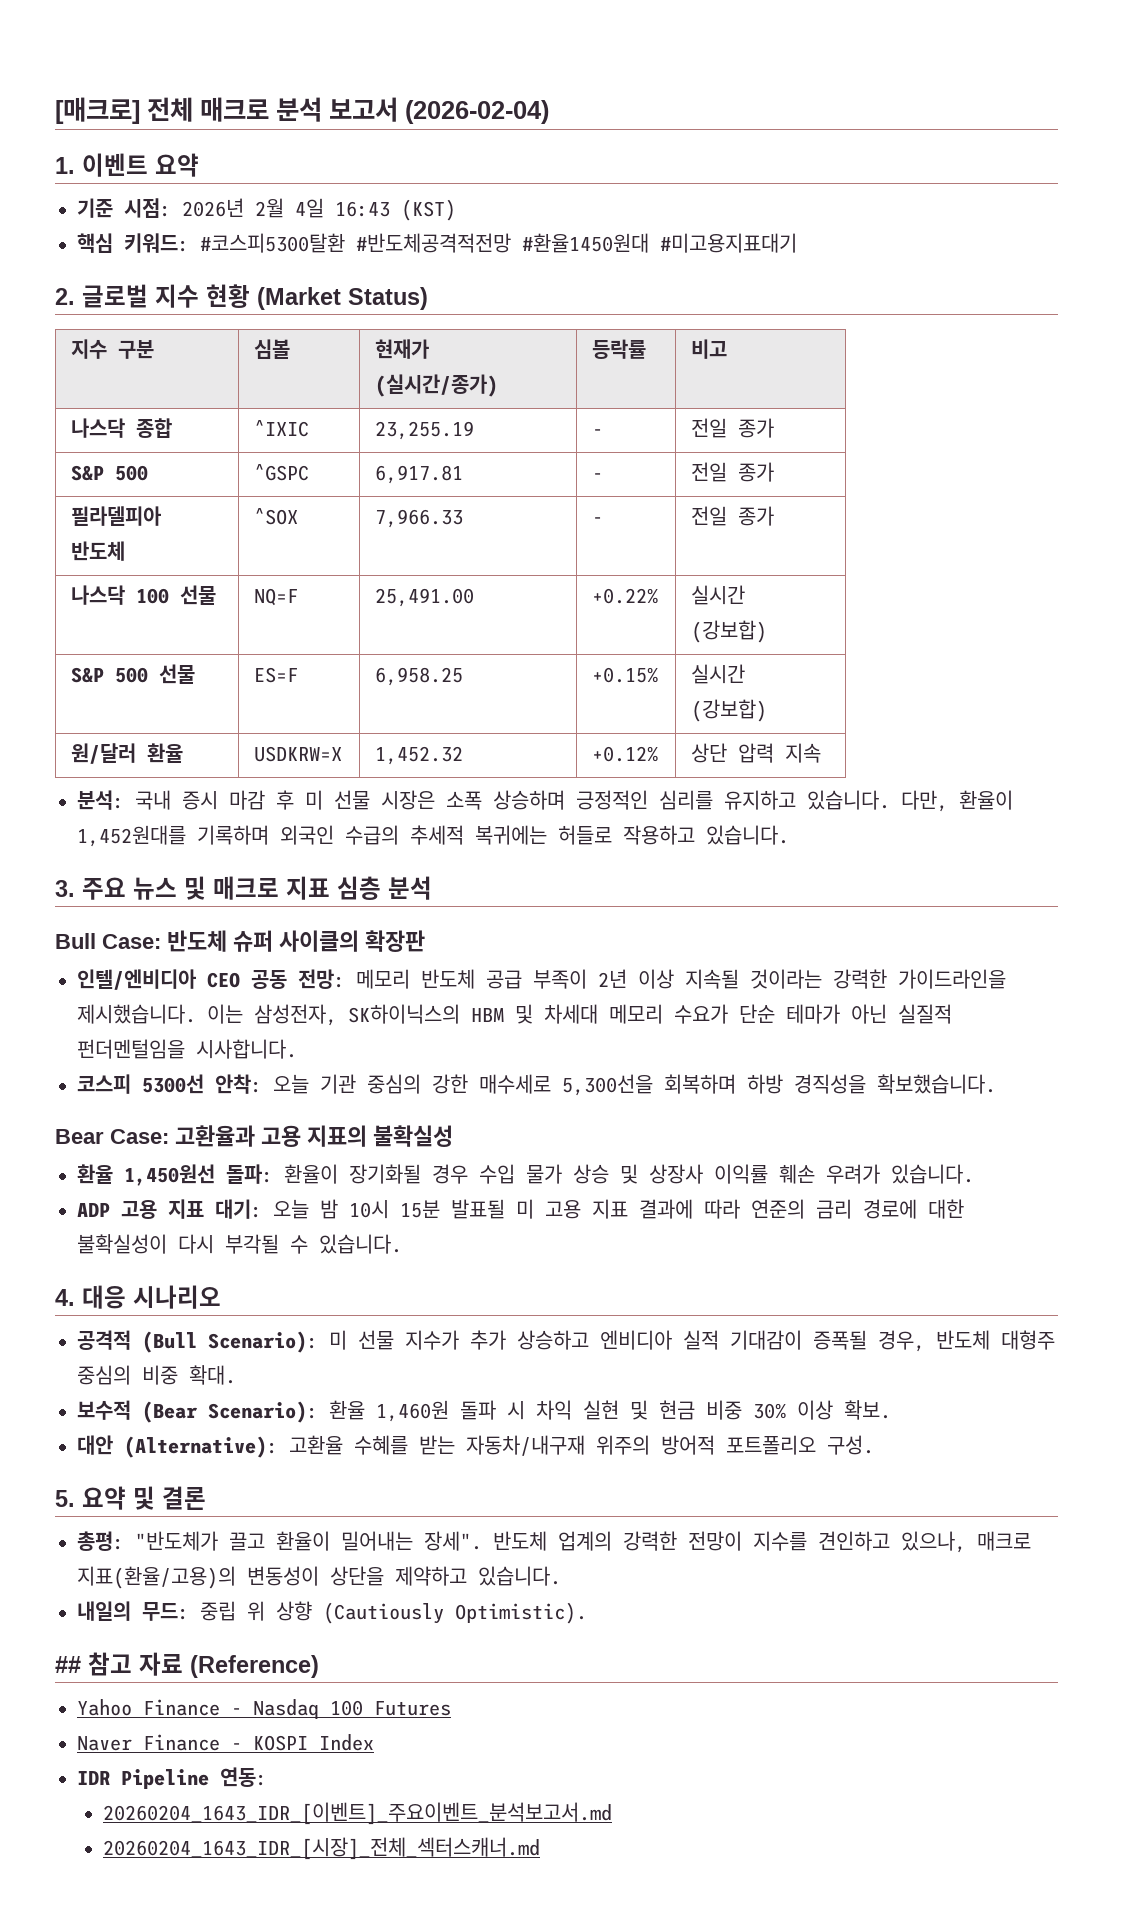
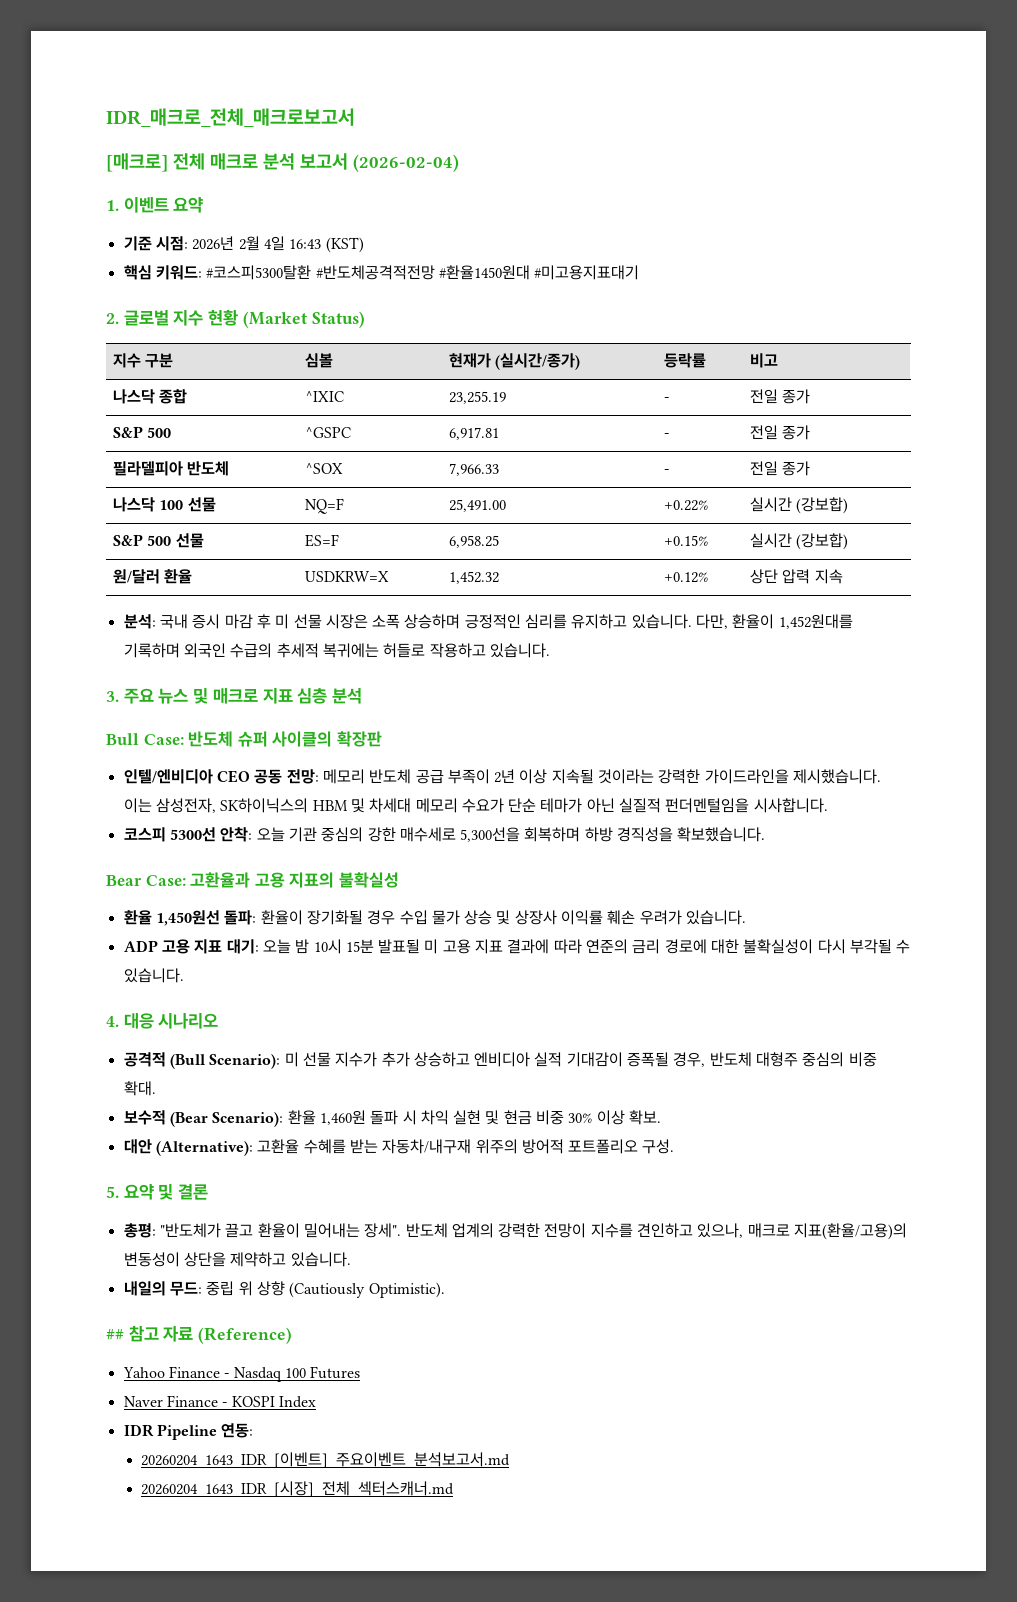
(55, 110) none -> [106,108,355,127] IDR_매크로_전체_매크로보고서 //

